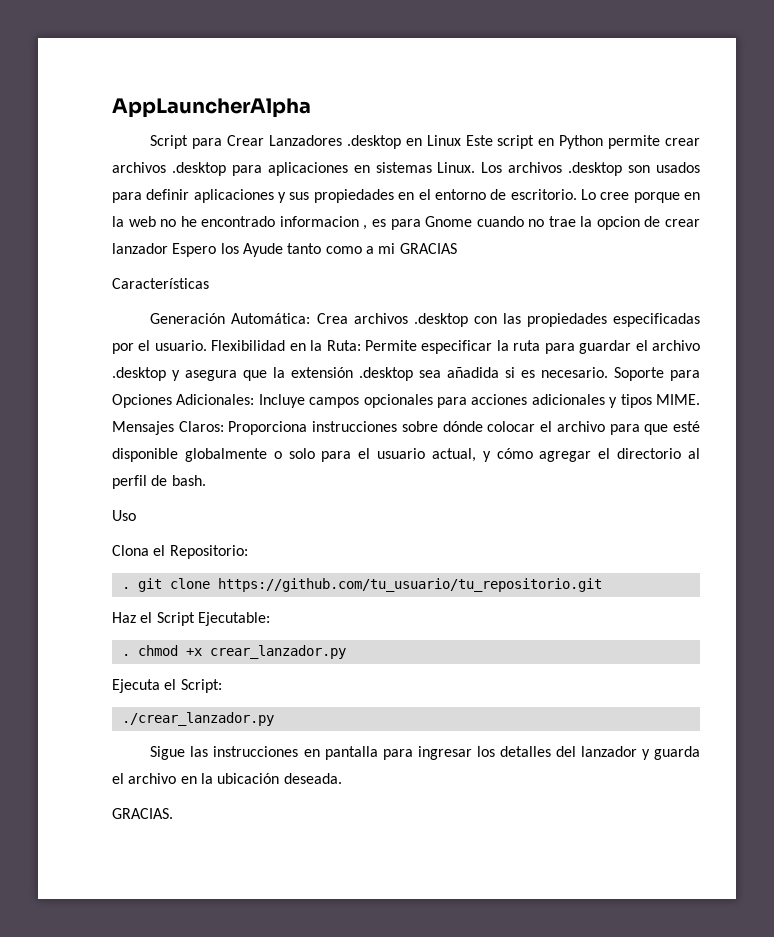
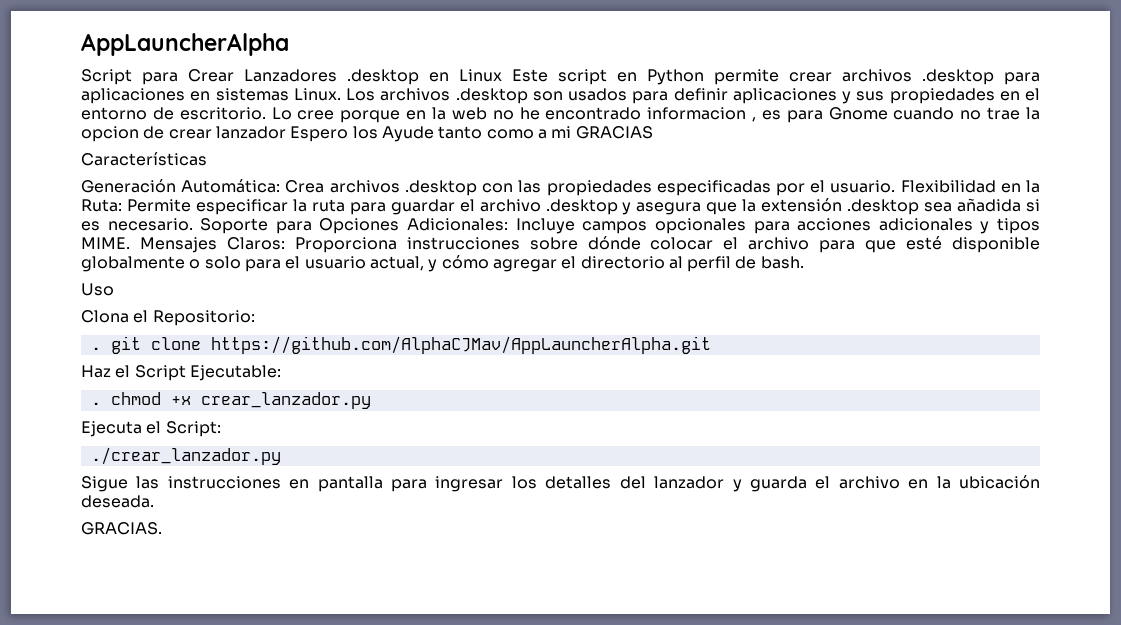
[217,578,602,592] https://github.com/tu_usuario/tu_repositorio.git -> [210,336,711,354] https://github.com/AlphaCJMav/AppLauncherAlpha.git

